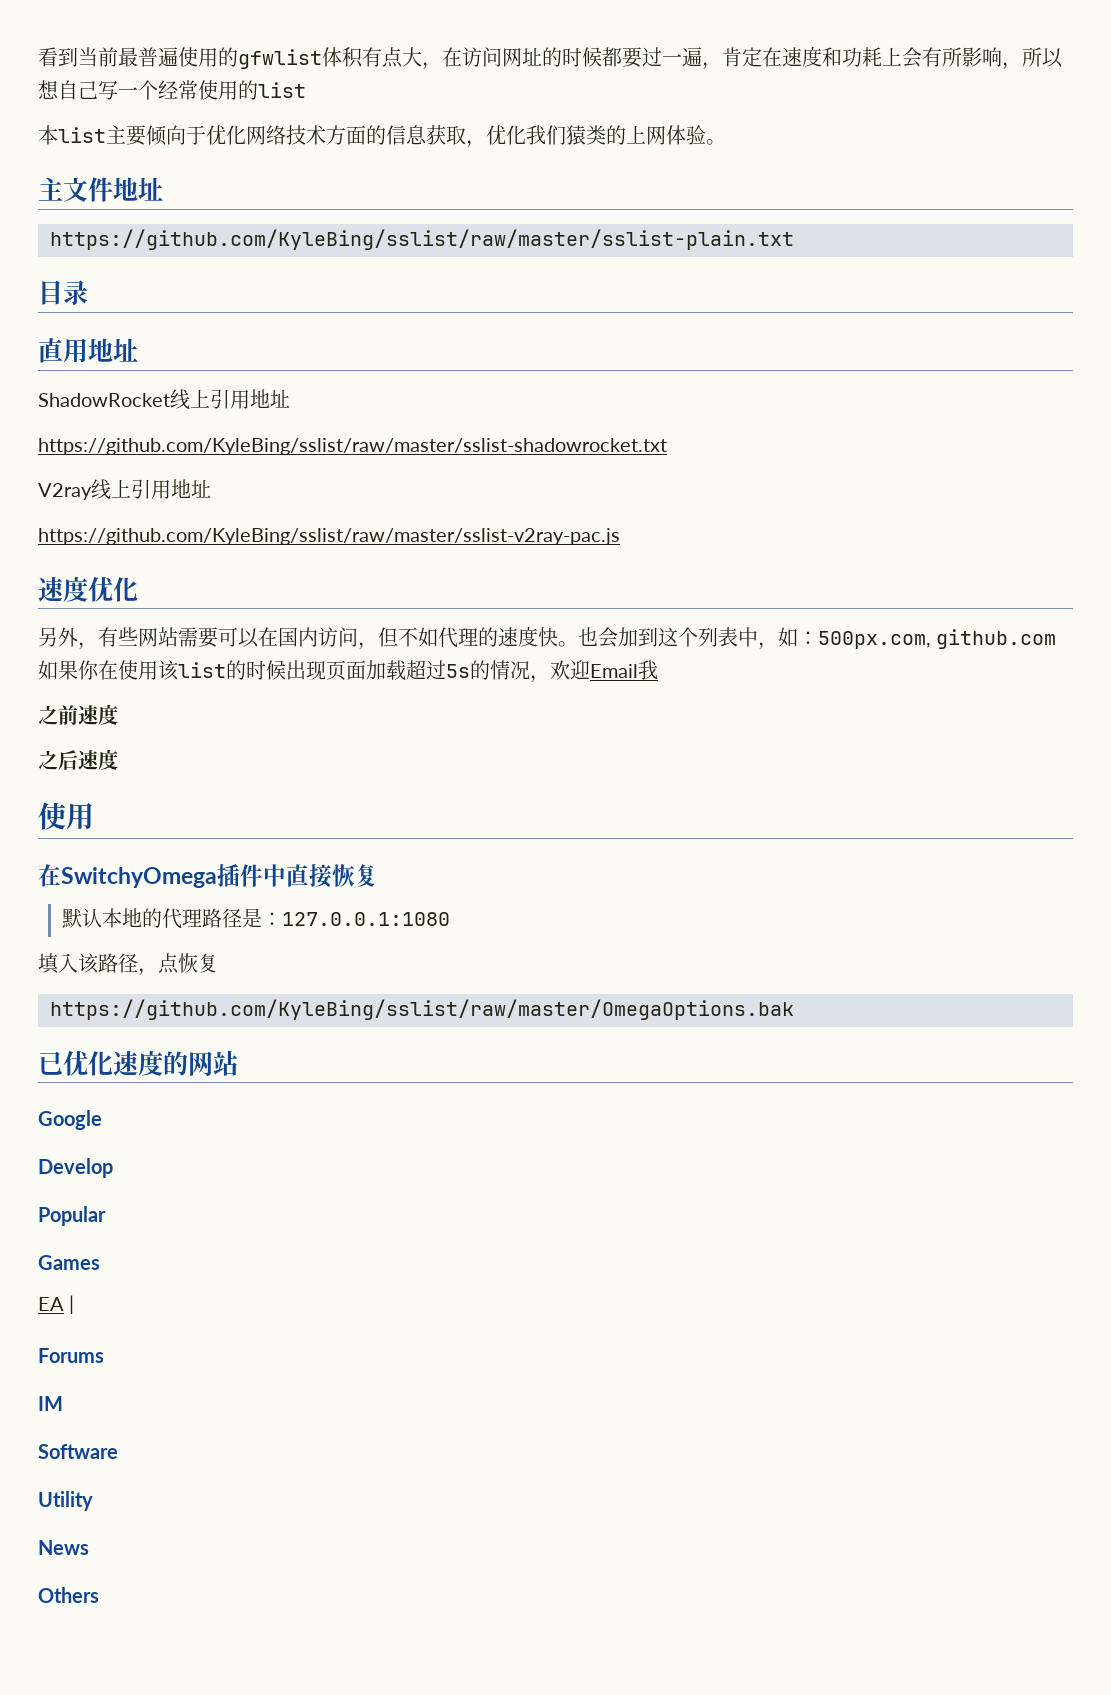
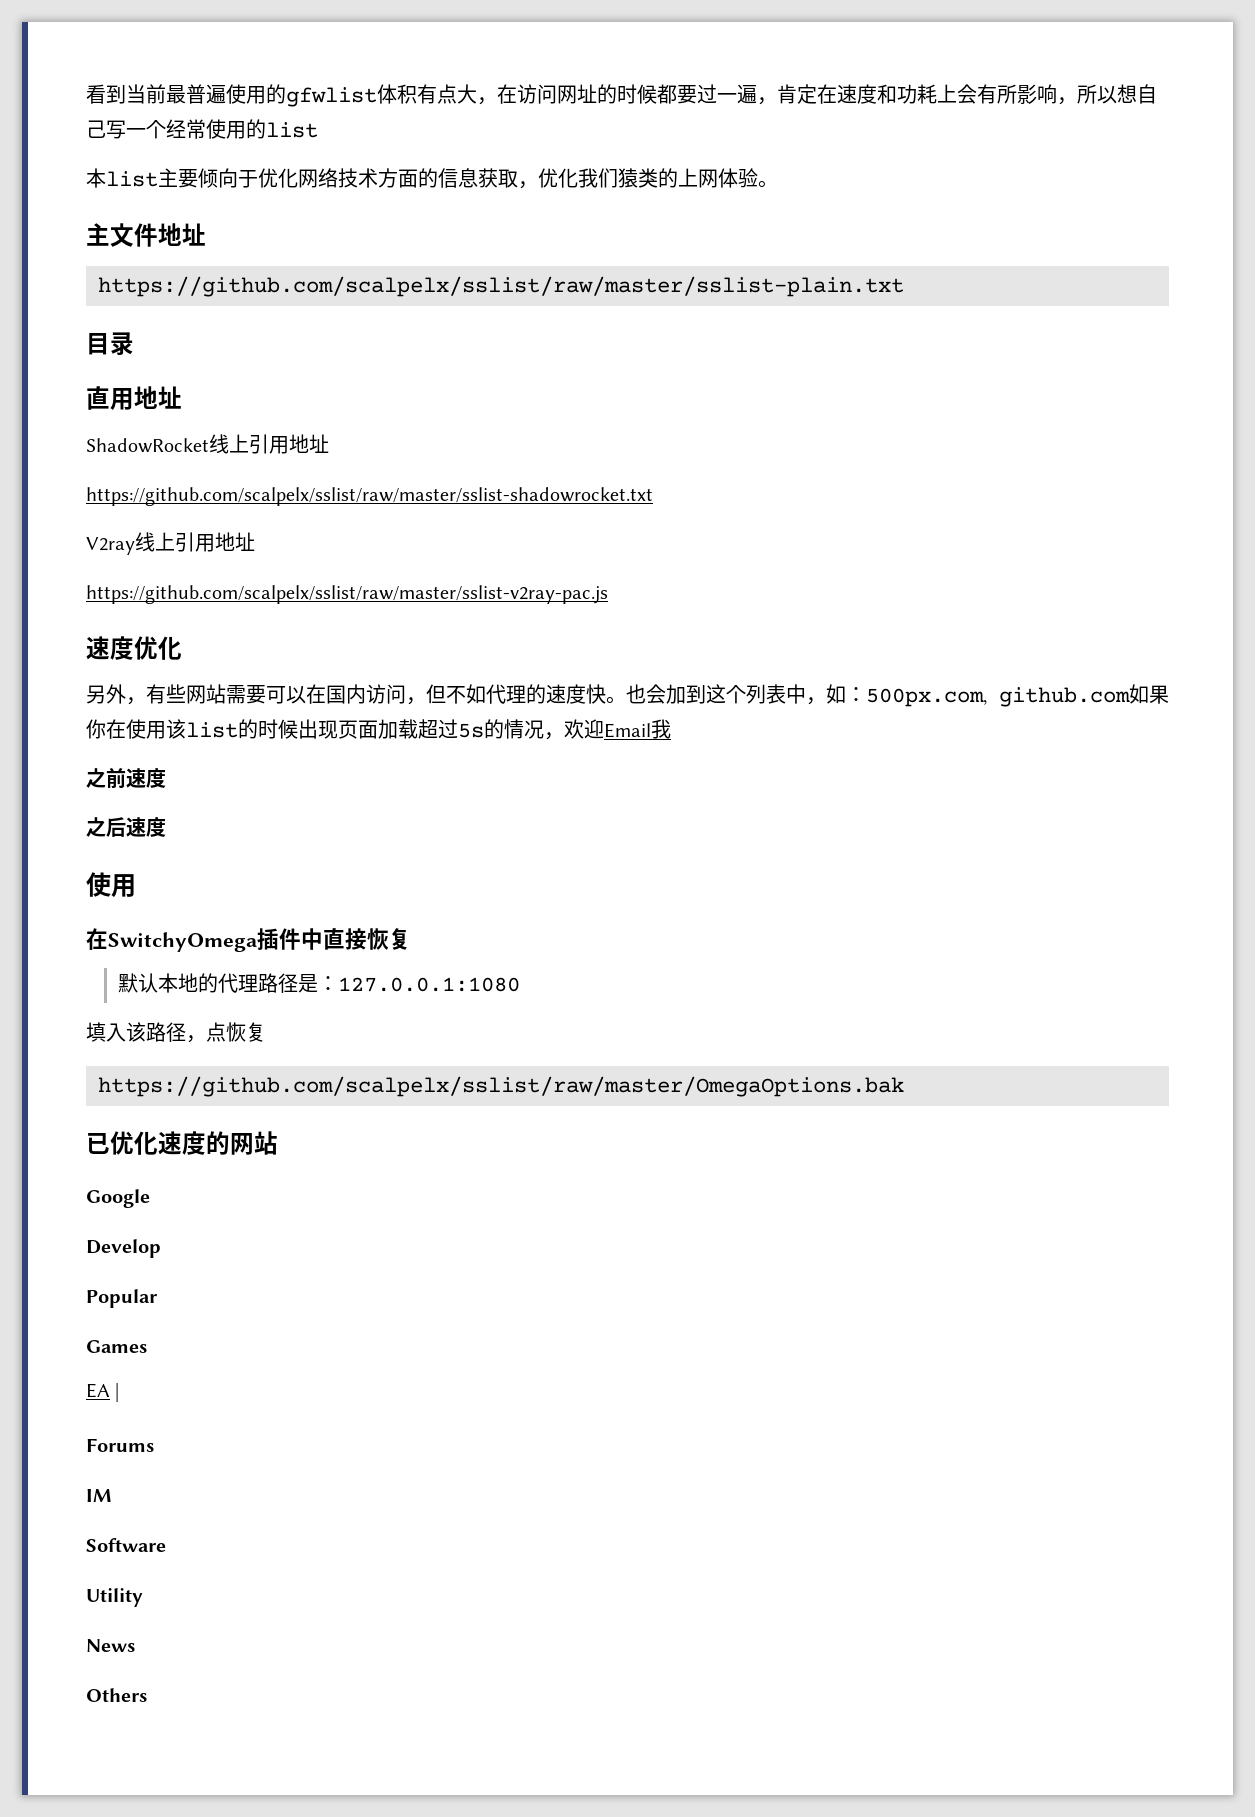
[50,229,794,250] https://github.com/KyleBing/sslist/raw/master/sslist-plain.txt -> [98,276,904,297] https://github.com/scalpelx/sslist/raw/master/sslist-plain.txt
[38,438,667,455] https://github.com/KyleBing/sslist/raw/master/sslist-shadowrocket.txt -> [86,487,653,506] https://github.com/scalpelx/sslist/raw/master/sslist-shadowrocket.txt
[38,528,620,545] https://github.com/KyleBing/sslist/raw/master/sslist-v2ray-pac.js -> [86,585,608,604] https://github.com/scalpelx/sslist/raw/master/sslist-v2ray-pac.js
[50,999,794,1020] https://github.com/KyleBing/sslist/raw/master/OmegaOptions.bak -> [98,1076,904,1097] https://github.com/scalpelx/sslist/raw/master/OmegaOptions.bak

